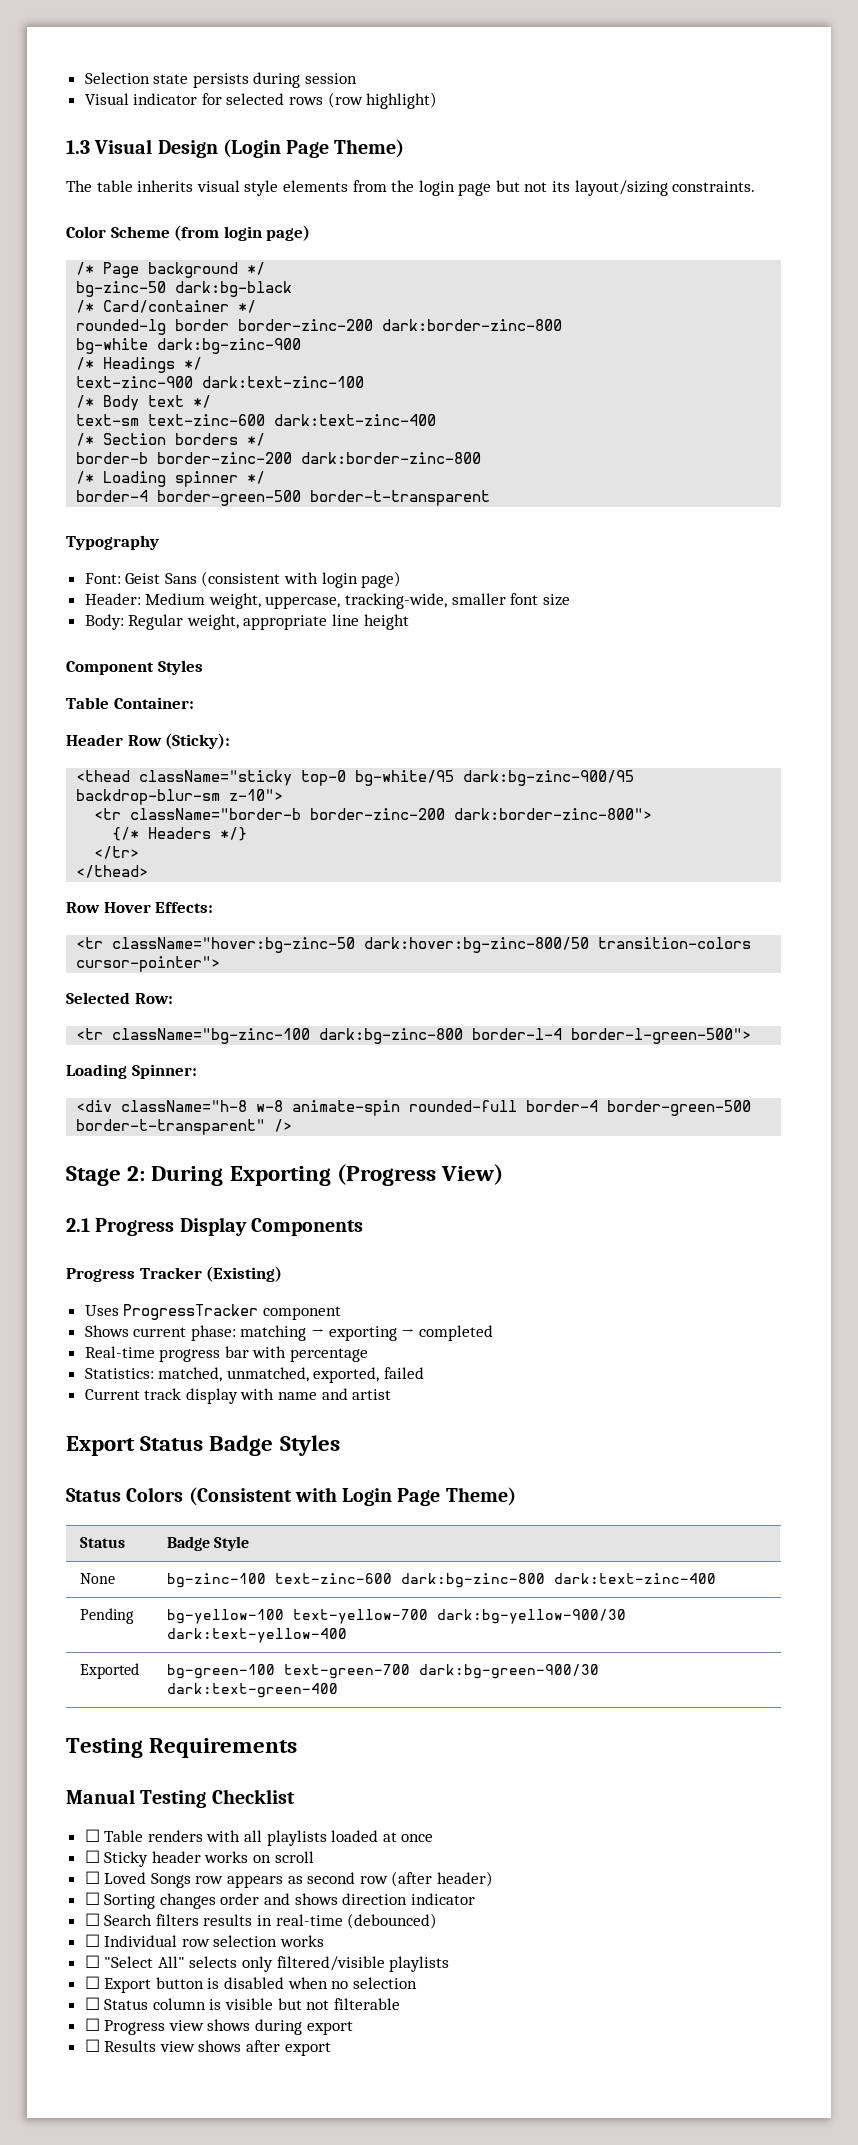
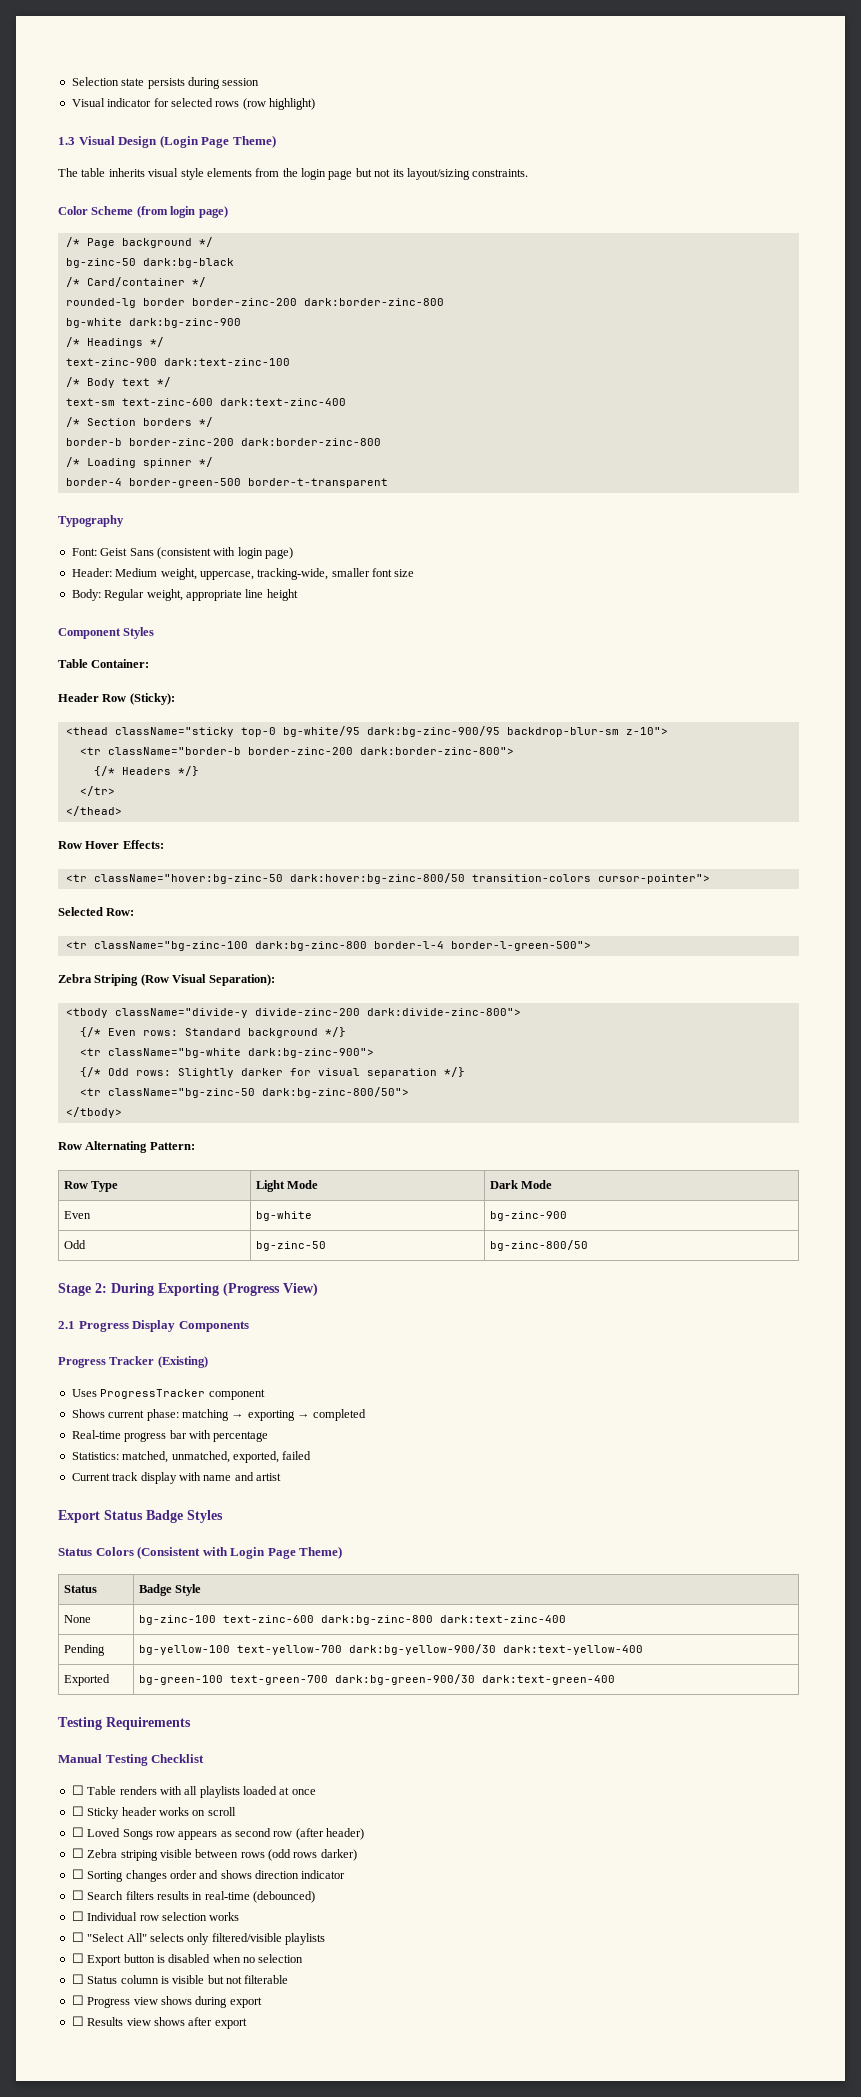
[66,1064,197,1079] [76,1100,752,1116] [76,1119,293,1135] Loading Spinner: // <div className="h-8 w-8 animate-spin rounded-full border-4 border-green-500 border-t-transparent" /> -> [58,974,275,986] [65,1008,521,1018] [79,1027,346,1038] [79,1048,374,1058] [79,1067,465,1078] [79,1087,409,1098] [65,1107,122,1118] [58,1141,195,1153] [63,1181,119,1192] [255,1180,319,1192] [489,1180,553,1189] [63,1211,91,1219] [255,1211,312,1221] [489,1211,567,1221] [63,1240,86,1249] [255,1241,326,1251] [489,1240,588,1251] Zebra Striping (Row Visual Separation): // <tbody className="divide-y divide-zinc-200 dark:divide-zinc-800"> // {/* Even rows: Standard background */} // <tr className="bg-white dark:bg-zinc-900"> // {/* Odd rows: Slightly darker for visual separation */} // <tr className="bg-zinc-50 dark:bg-zinc-800/50"> // </tbody> // Row Alternating Pattern: // Row Type | Light Mode | Dark Mode // Even | bg-white | bg-zinc-900 // Odd | bg-zinc-50 | bg-zinc-800/50
(494, 1879) none -> [71,1848,357,1861] // ☐ Zebra striping visible between rows (odd rows darker)

